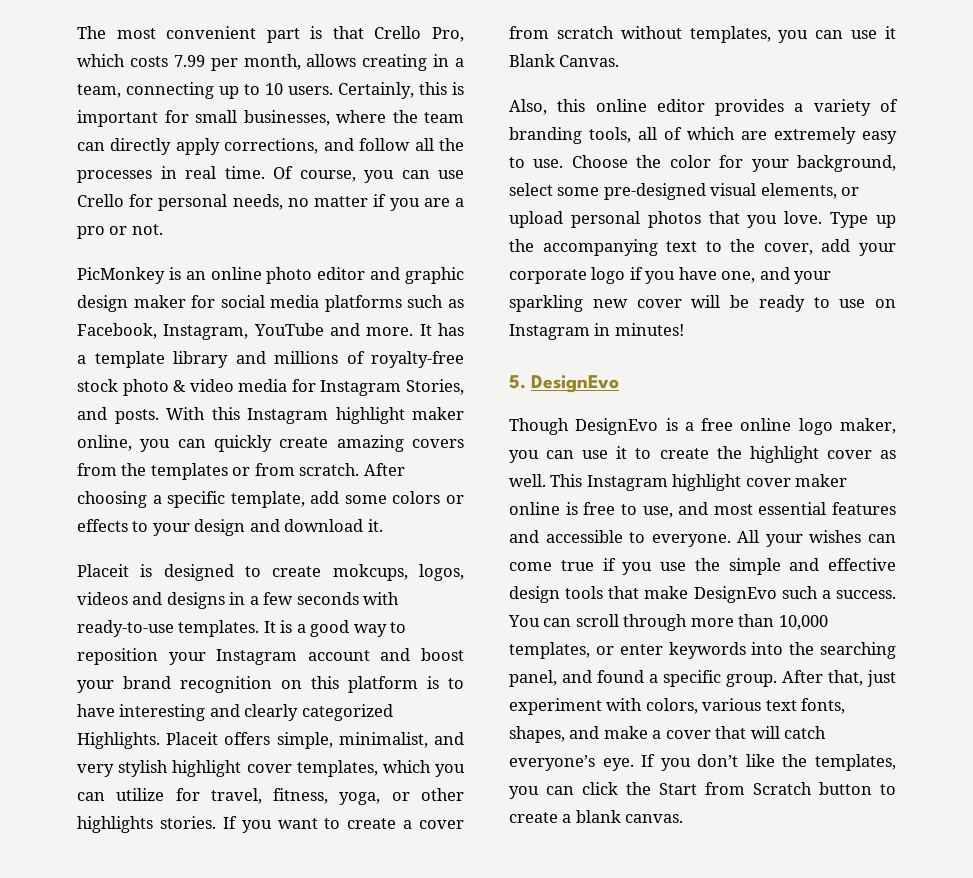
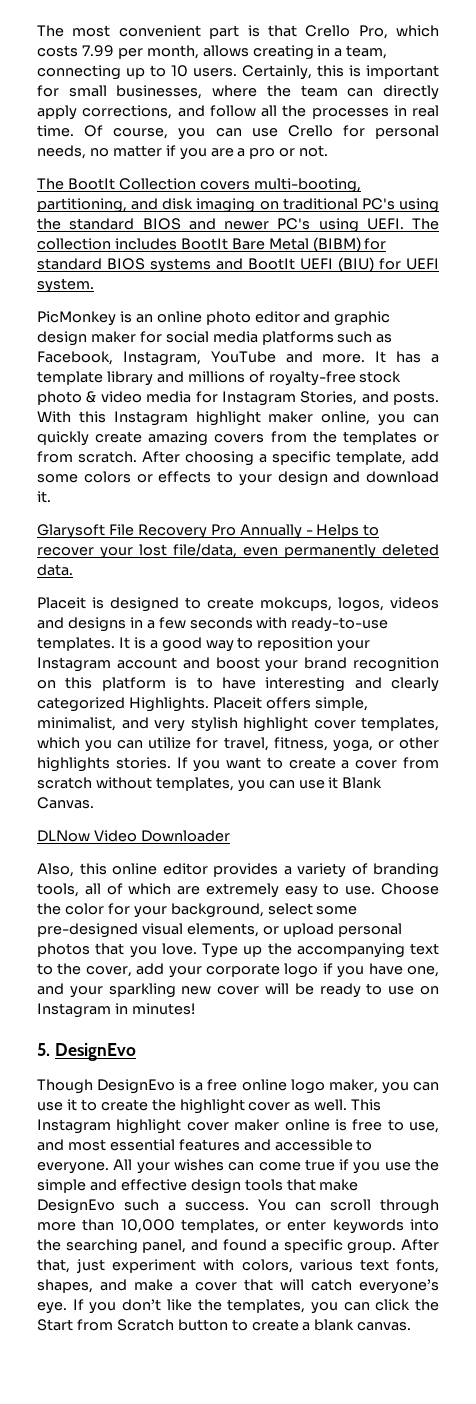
(163, 229) none -> [37,178,361,193] [37,198,440,213] [37,218,439,233] [37,237,387,252] [37,257,439,273] [37,278,94,293] // The BootIt Collection covers multi-booting, partitioning, and disk imaging on traditional PC's using the standard BIOS and newer PC's using UEFI. The collection includes BootIt Bare Metal (BIBM) for standard BIOS systems and BootIt UEFI (BIU) for UEFI system.
(383, 525) none -> [37,524,380,539] [37,543,439,559] [37,564,73,576] // Glarysoft File Recovery Pro Annually - Helps to recover your lost file/data, even permanently deleted data.
(620, 61) none -> [37,830,230,842] // DLNow Video Downloader

